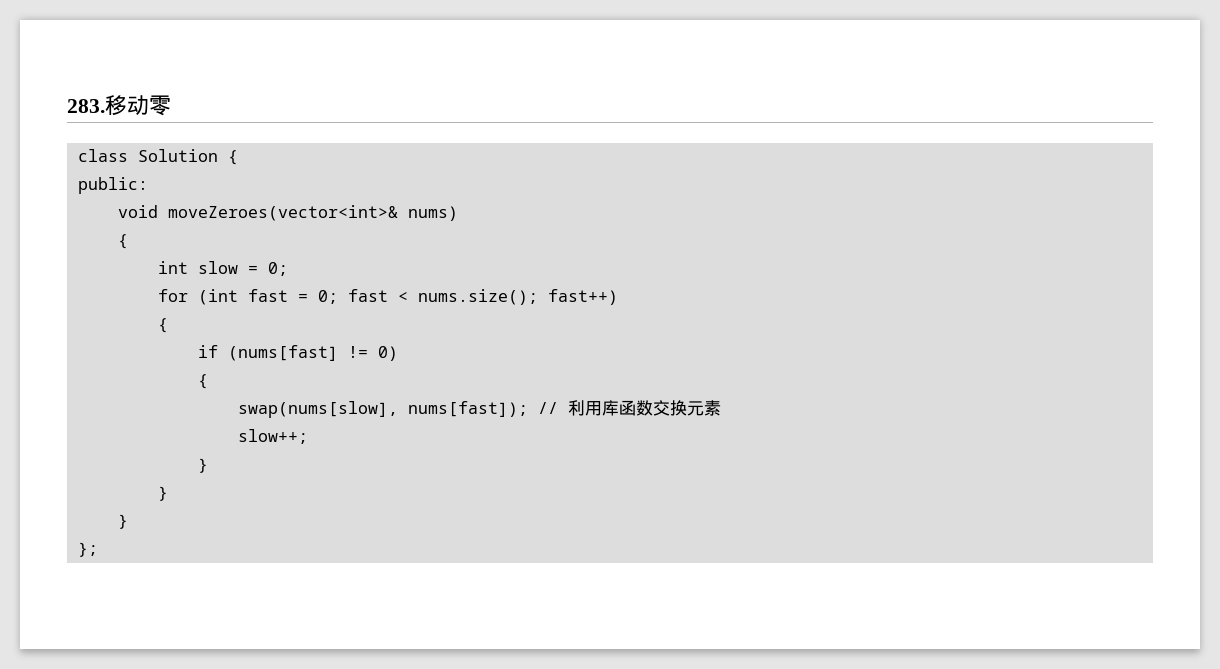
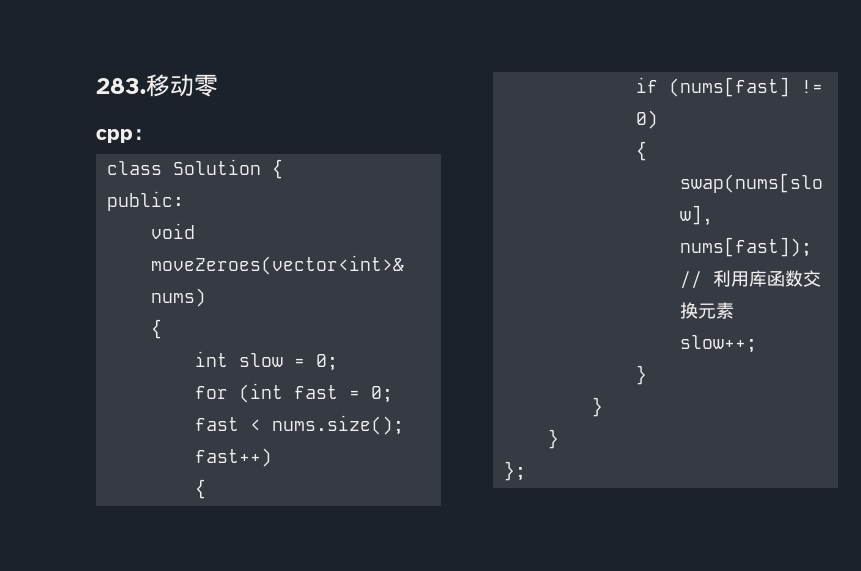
(171, 105) none -> [96,129,154,143] // cpp：

